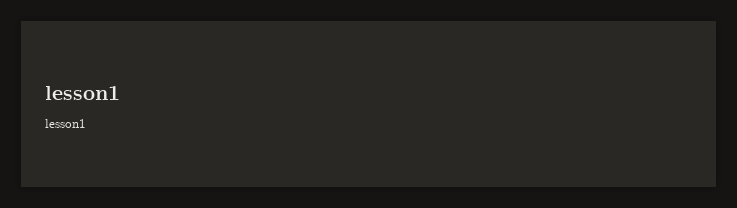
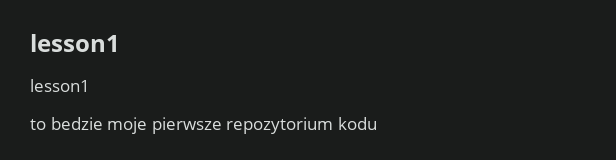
(86, 123) none -> [30,117,377,134] // to bedzie moje pierwsze repozytorium kodu

